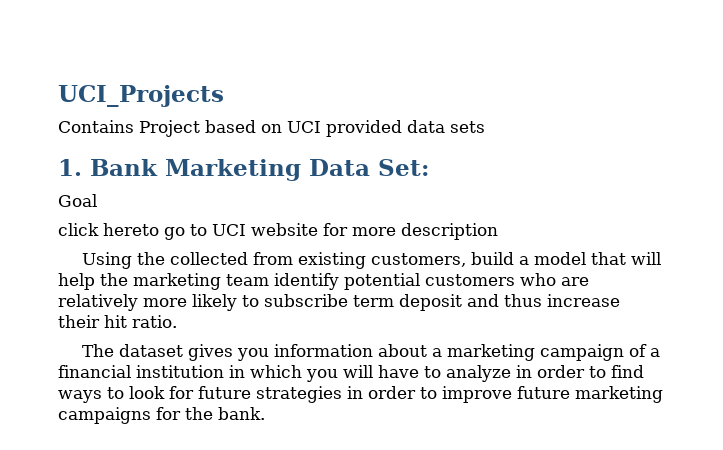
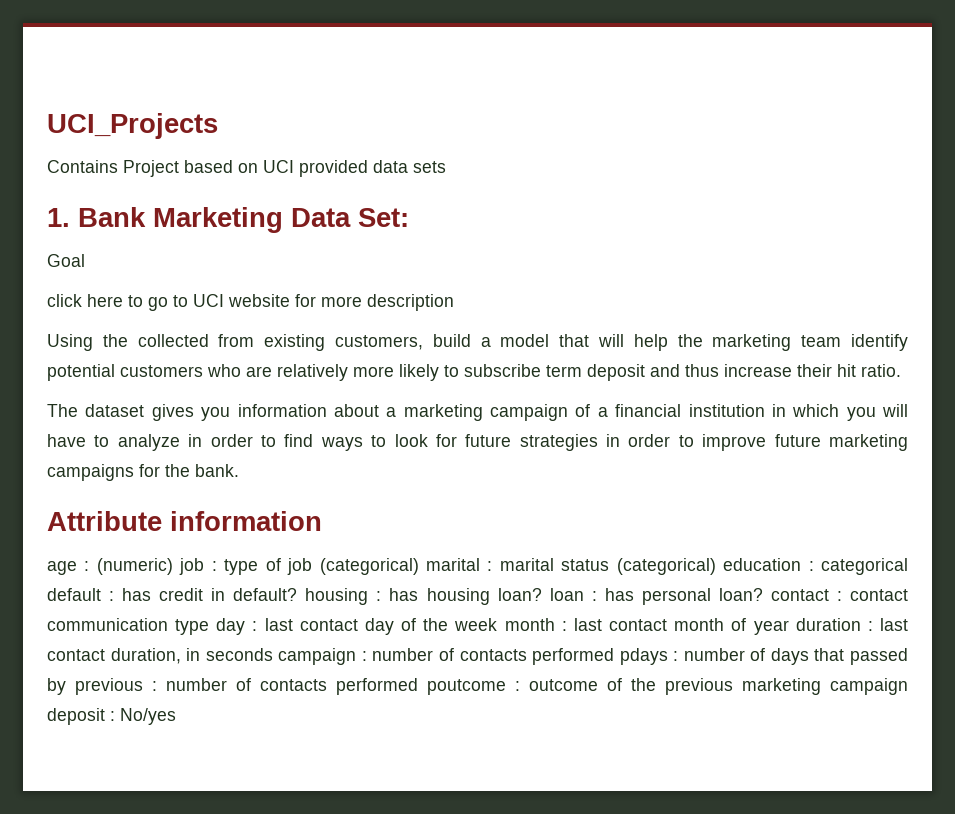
[103,223,159,236] hereto -> [87,294,143,307] here to
(265, 413) none -> [47,511,322,531] [47,558,908,575] [47,588,908,605] [47,618,908,635] [47,648,908,665] [47,678,908,695] [47,708,176,725] // Attribute information // age : (numeric) job : type of job (categorical) marital : marital status (categorical) education : categorical default : has credit in default? housing : has housing loan? loan : has personal loan? contact : contact communication type day : last contact day of the week month : last contact month of year duration : last contact duration, in seconds campaign : number of contacts performed pdays : number of days that passed by previous : number of contacts performed poutcome : outcome of the previous marketing campaign deposit : No/yes

